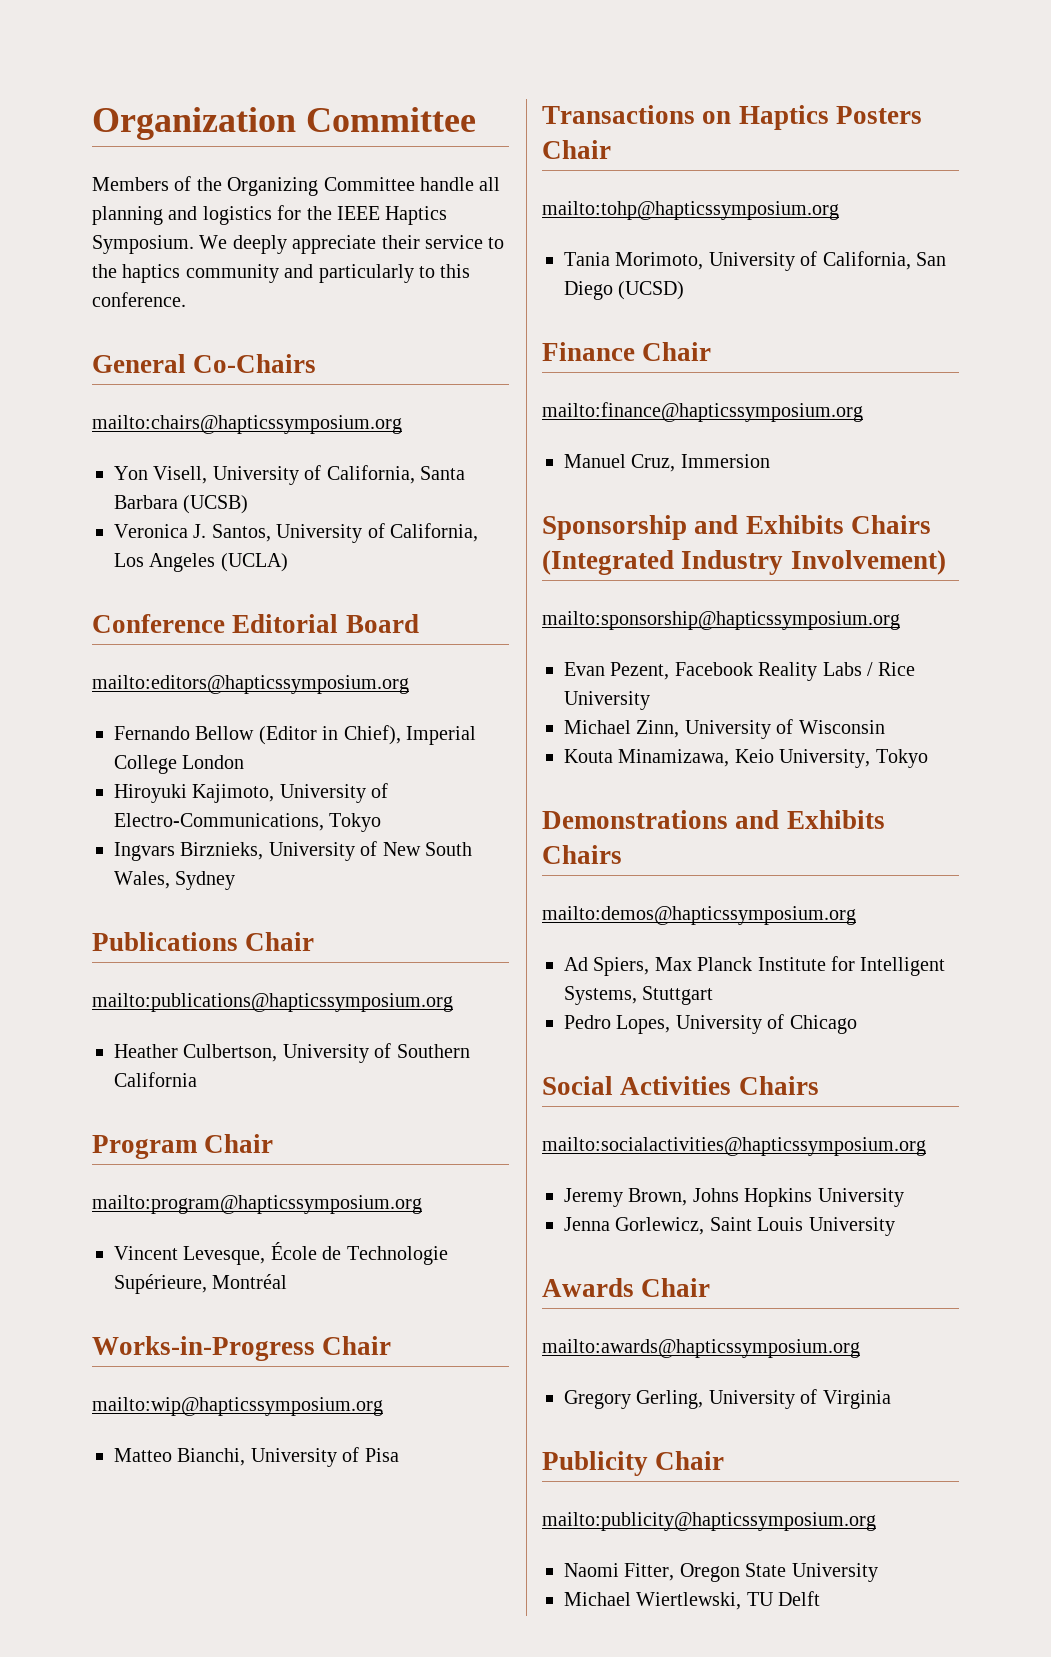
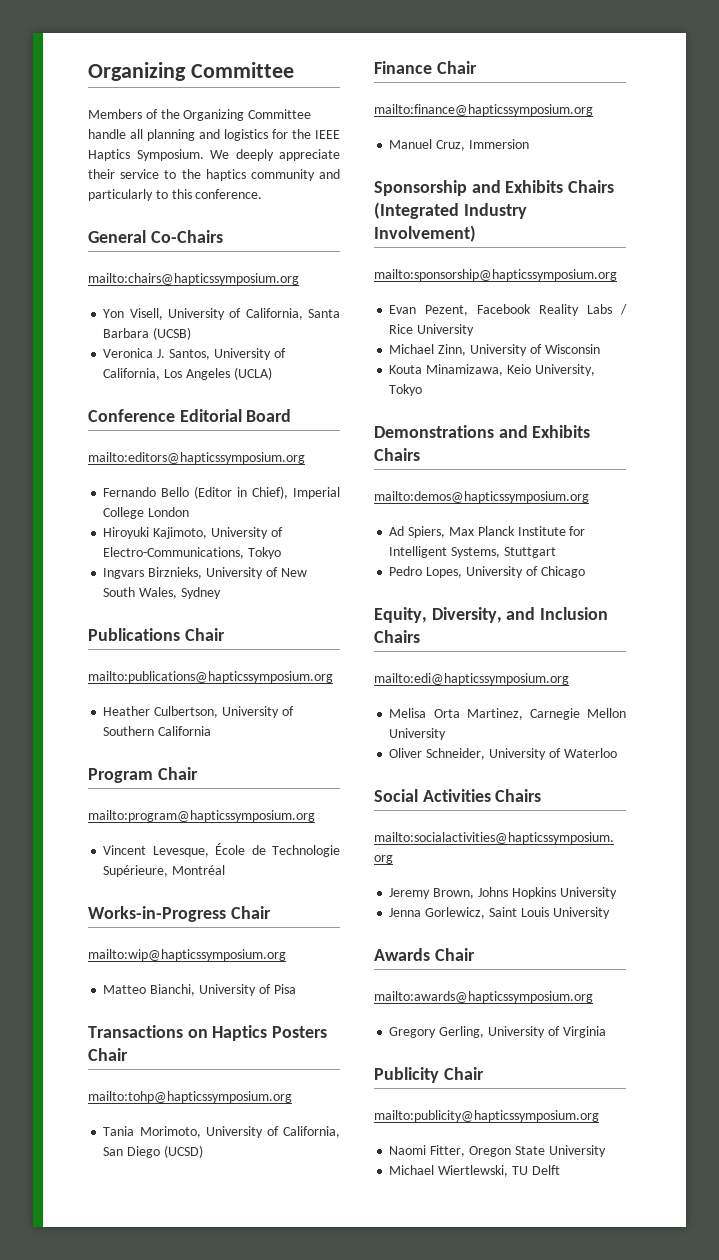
[92,107,296,140] Organization -> [88,62,186,81] Organizing
[195,726,255,740] Bellow -> [161,487,190,497] Bello
(857, 1024) none -> [374,607,609,623] [374,630,420,643] [374,673,569,685] [389,708,626,720] [389,728,447,740] [389,748,617,760] // Equity, Diversity, and Inclusion Chairs // mailto:edi@hapticssymposium.org // Melisa Orta Martinez, Carnegie Mellon University // Oliver Schneider, University of Waterloo

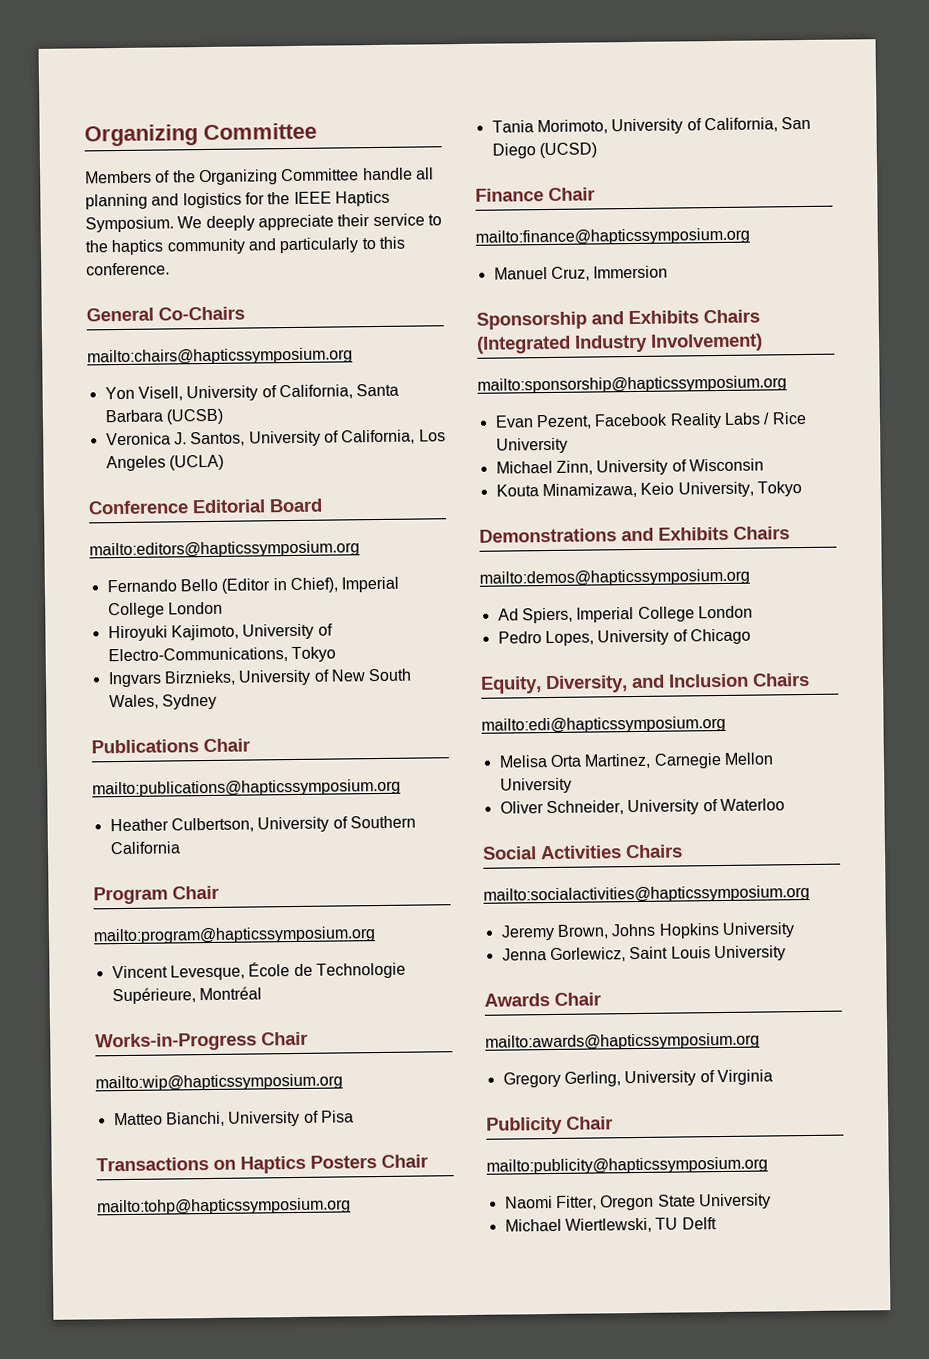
[448,526,586,536] [389,546,556,558] Max Planck Institute for Intelligent Systems, Stuttgart -> [576,605,753,623] Imperial College London

